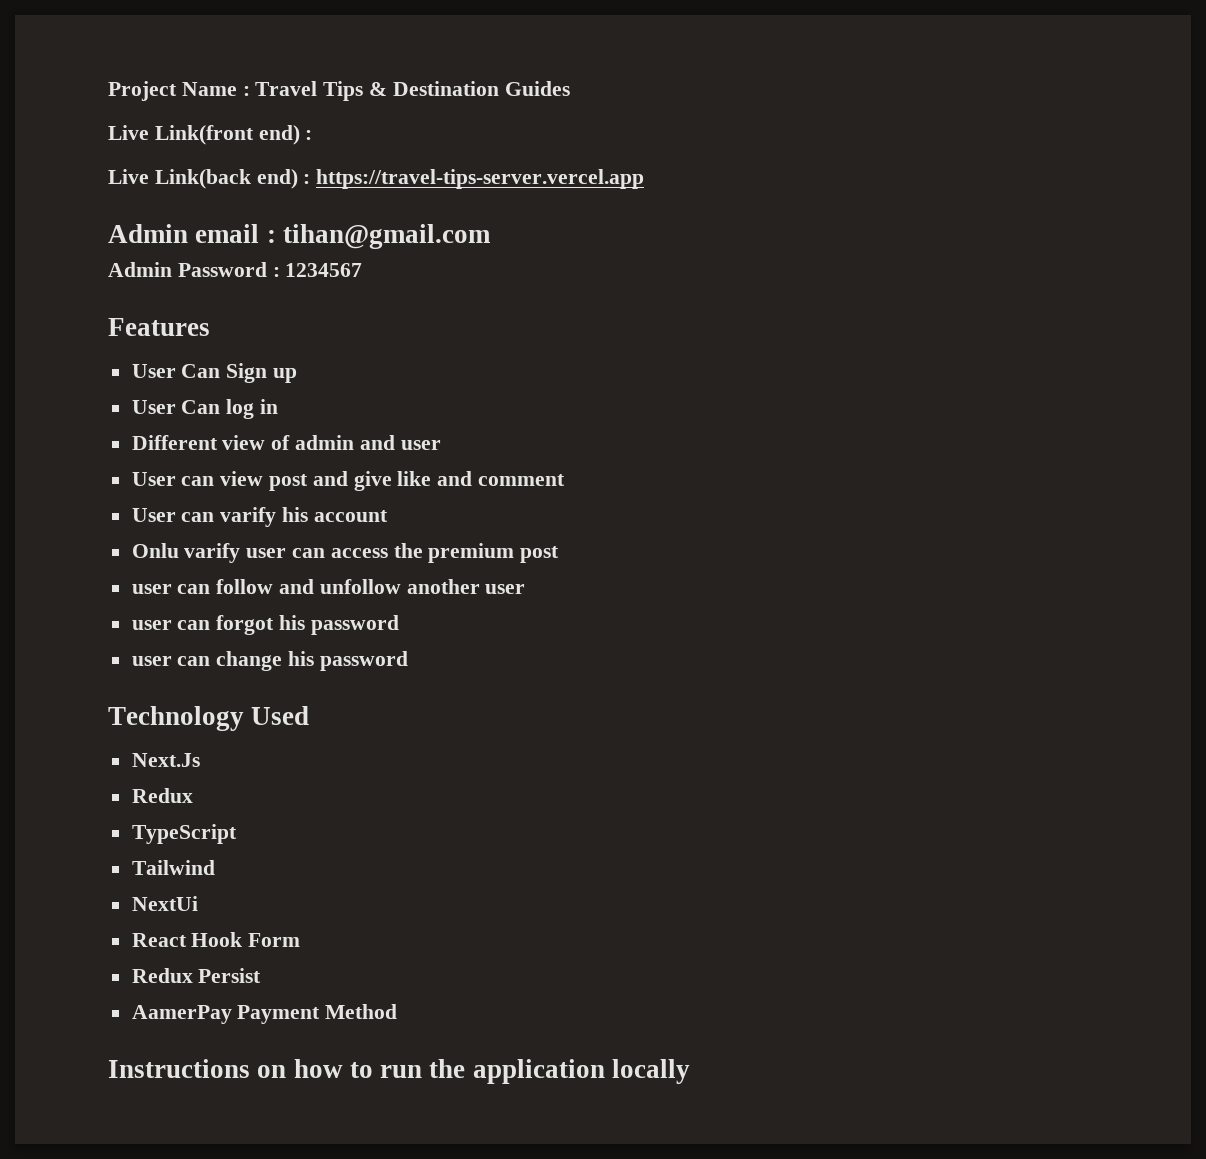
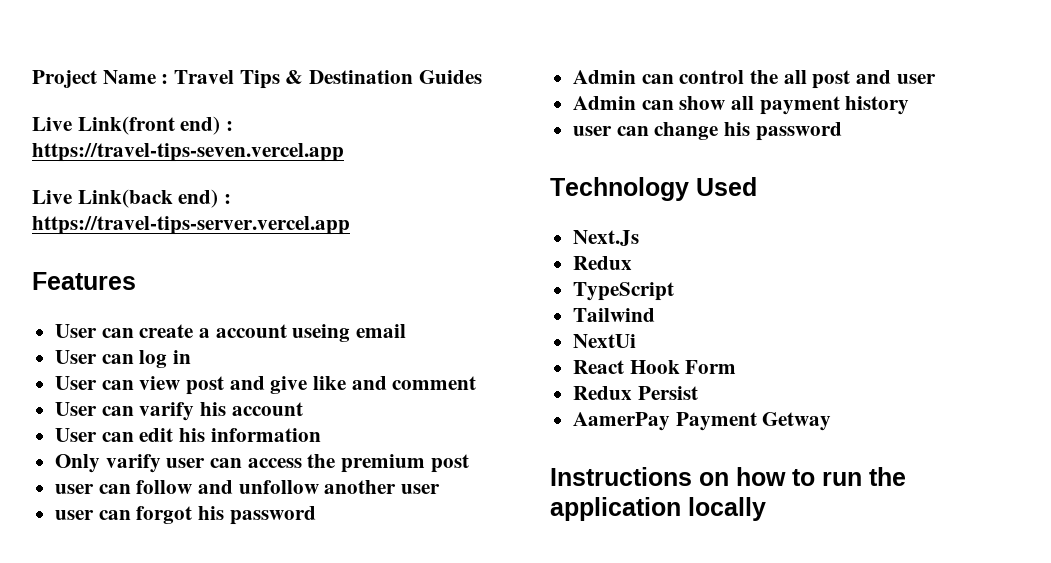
(313, 135) none -> [32,143,344,162] https://travel-tips-seven.vercel.app
[108,224,491,249] [108,262,363,277] [108,318,210,336] [131,363,298,383] [131,400,221,414] Admin email : tihan@gmail.com // Admin Password : 1234567 // Features // User Can Sign up // User Can -> [32,272,136,290] [55,324,407,342] [55,350,134,364] Features // User can create a account useing email // User can
[131,435,441,450] // Different view of admin and user -> (192, 357) none
[131,543,179,558] Onlu -> [55,428,321,442] [55,454,101,473] User can edit his information // Only
(399, 625) none -> [573,70,936,89] [573,96,910,115] // Admin can control the all post and user // Admin can show all payment history
[325,1004,398,1019] Method -> [762,412,832,431] Getway

